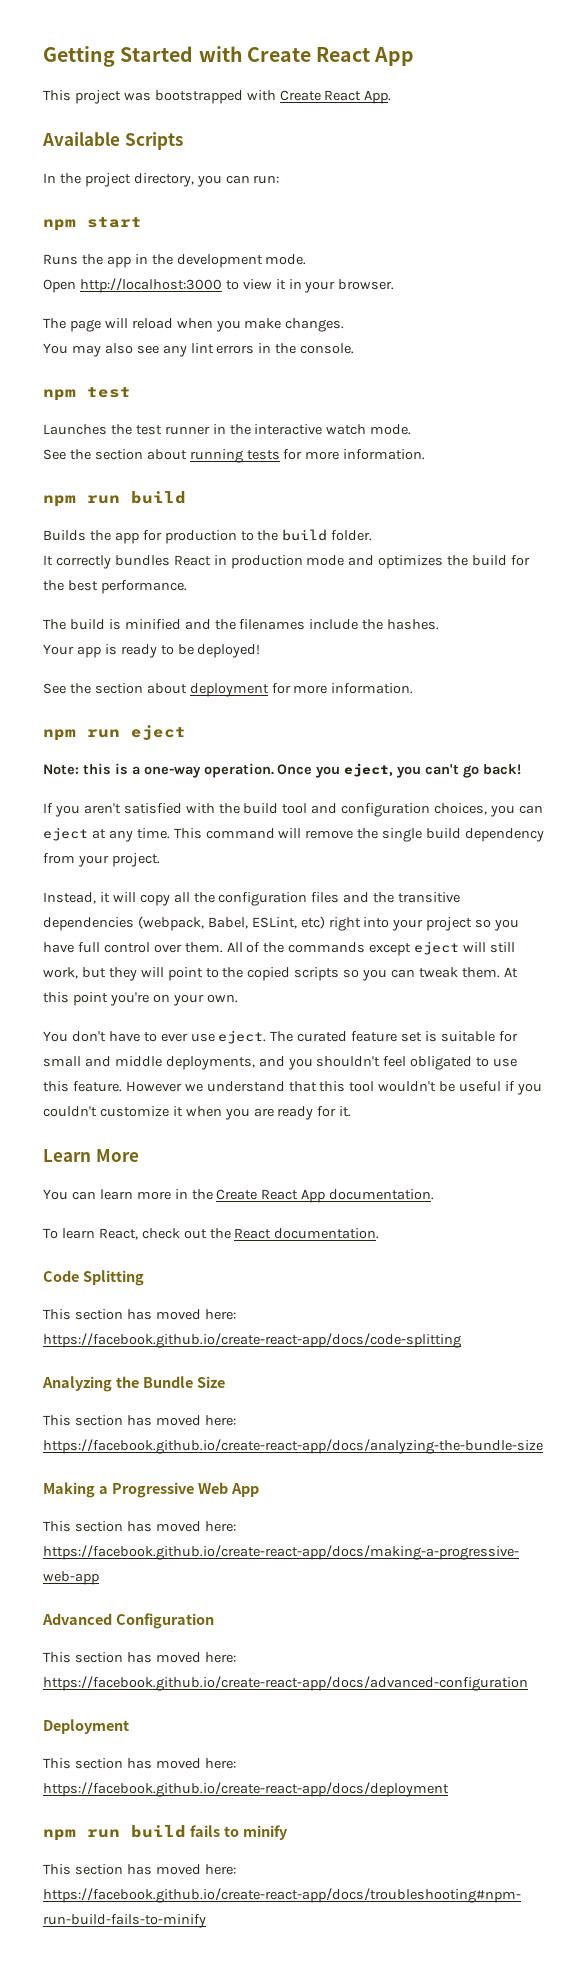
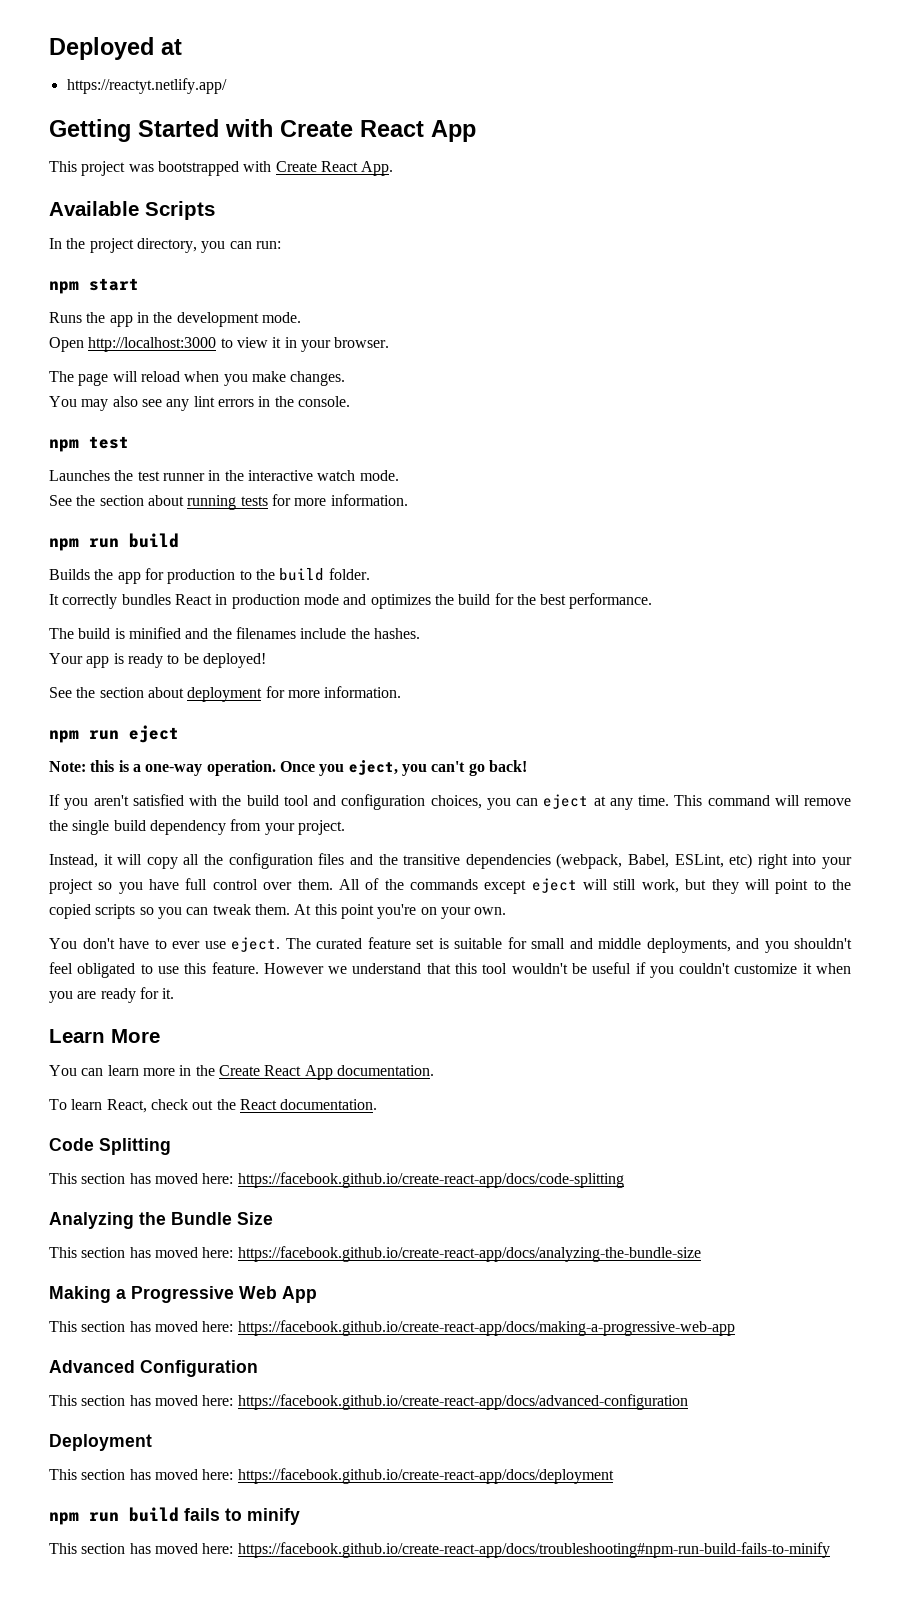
(43, 56) none -> [49,37,182,60] [66,78,227,94] Deployed at // https://reactyt.netlify.app/ //

